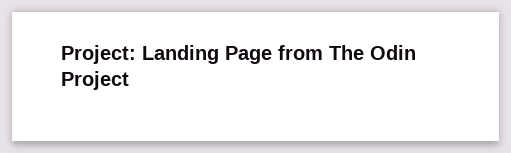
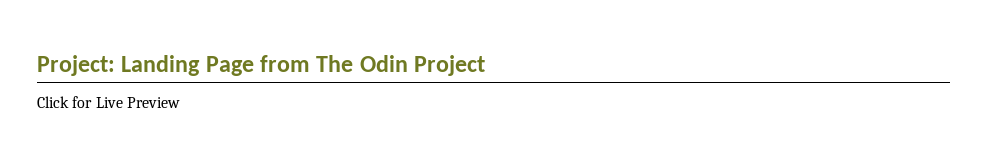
(129, 80) none -> [37,96,180,108] // Click for Live Preview

